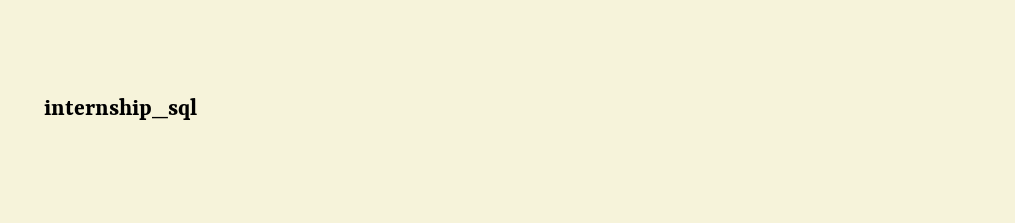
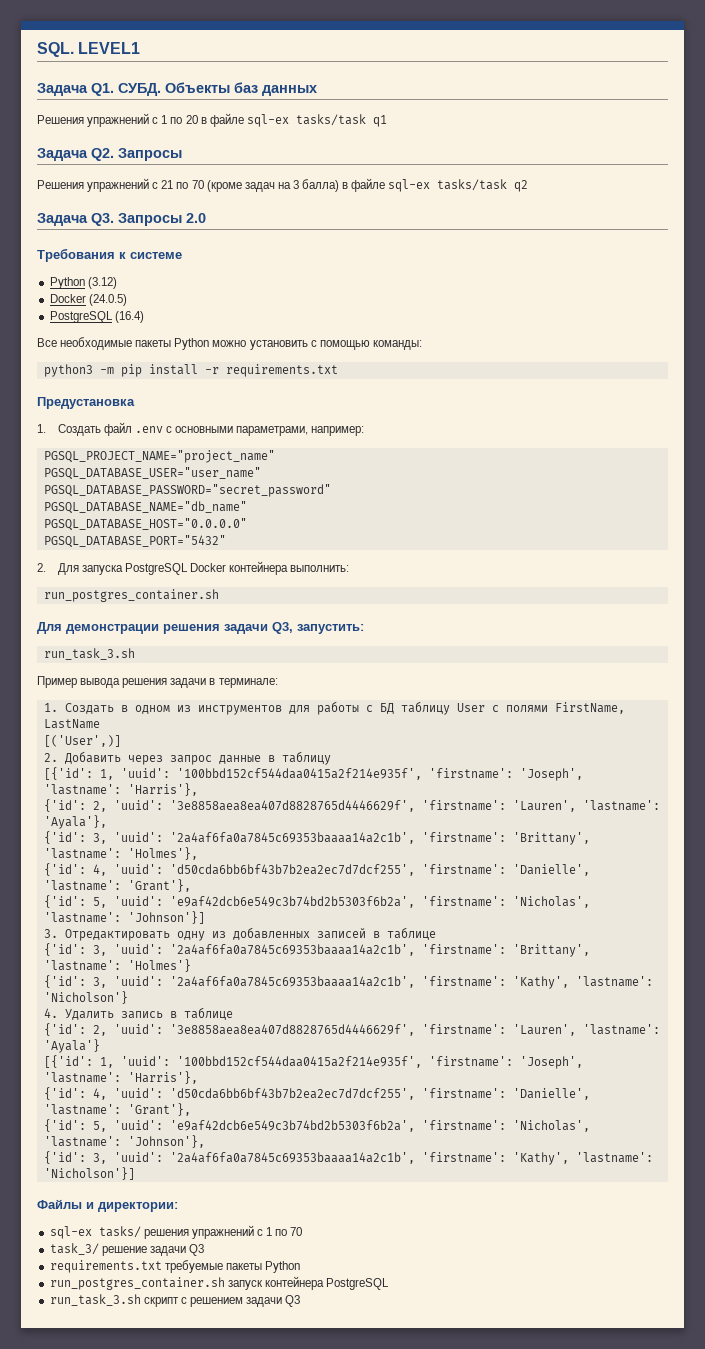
[44,98,197,120] internship_sql -> [37,42,141,57] [37,82,317,96] [37,113,387,127] [37,148,182,161] [37,178,529,192] [37,213,206,226] [37,248,182,262] [49,277,117,289] [49,294,127,306] [49,311,144,323] [37,337,422,350] [43,364,338,377] [37,397,135,409] [37,422,365,436] [43,450,275,463] [43,467,261,480] [43,484,331,497] [43,501,247,514] [43,518,247,531] [43,535,226,548] [37,561,350,575] [43,589,219,602] [37,622,364,634] [43,648,135,660] [37,676,278,688] [43,701,625,715] [43,719,100,729] [43,735,121,747] [43,751,331,765] [43,767,583,781] [43,783,198,796] [43,799,660,812] [43,815,107,829] [43,831,590,845] [43,847,198,860] [43,863,590,876] [43,879,191,892] [43,895,590,908] [43,911,205,924] [43,927,436,941] [43,943,590,957] [43,959,191,972] [43,975,653,989] [43,991,128,1004] [43,1007,233,1020] [43,1023,660,1036] [43,1039,100,1053] [43,1055,583,1069] [43,1071,198,1084] [43,1087,590,1100] [43,1103,191,1116] [43,1119,590,1132] [43,1135,205,1148] [43,1151,653,1165] [43,1167,135,1180] [37,1199,178,1212] [49,1225,303,1239] [49,1243,204,1256] [49,1260,300,1273] [49,1276,389,1290] [49,1294,301,1307] SQL. LEVEL1 // Задача Q1. СУБД. Объекты баз данных // Решения упражнений с 1 по 20 в файле sql-ex tasks/task q1 // Задача Q2. Запросы // Решения упражнений с 21 по 70 (кроме задач на 3 балла) в файле sql-ex tasks/task q2 // Задача Q3. Запросы 2.0 // Требования к системе // Python (3.12) // Docker (24.0.5) // PostgreSQL (16.4) // Все необходимые пакеты Python можно установить с помощью команды: // python3 -m pip install -r requirements.txt // Предустановка // 1. Создать файл .env с основными параметрами, например: // PGSQL_PROJECT_NAME="project_name" // PGSQL_DATABASE_USER="user_name" // PGSQL_DATABASE_PASSWORD="secret_password" // PGSQL_DATABASE_NAME="db_name" // PGSQL_DATABASE_HOST="0.0.0.0" // PGSQL_DATABASE_PORT="5432" // 2. Для запуска PostgreSQL Docker контейнера выполнить: // run_postgres_container.sh // Для демонстрации решения задачи Q3, запустить: // run_task_3.sh // Пример вывода решения задачи в терминале: // 1. Создать в одном из инструментов для работы с БД таблицу User с полями FirstName, LastName // [('User',)] // 2. Добавить через запрос данные в таблицу // [{'id': 1, 'uuid': '100bbd152cf544daa0415a2f214e935f', 'firstname': 'Joseph', 'lastname': 'Harris'}, // {'id': 2, 'uuid': '3e8858aea8ea407d8828765d4446629f', 'firstname': 'Lauren', 'lastname': 'Ayala'}, // {'id': 3, 'uuid': '2a4af6fa0a7845c69353baaaa14a2c1b', 'firstname': 'Brittany', 'lastname': 'Holmes'}, // {'id': 4, 'uuid': 'd50cda6bb6bf43b7b2ea2ec7d7dcf255', 'firstname': 'Danielle', 'lastname': 'Grant'}, // {'id': 5, 'uuid': 'e9af42dcb6e549c3b74bd2b5303f6b2a', 'firstname': 'Nicholas', 'lastname': 'Johnson'}] // 3. Отредактировать одну из добавленных записей в таблице // {'id': 3, 'uuid': '2a4af6fa0a7845c69353baaaa14a2c1b', 'firstname': 'Brittany', 'lastname': 'Holmes'} // {'id': 3, 'uuid': '2a4af6fa0a7845c69353baaaa14a2c1b', 'firstname': 'Kathy', 'lastname': 'Nicholson'} // 4. Удалить запись в таблице // {'id': 2, 'uuid': '3e8858aea8ea407d8828765d4446629f', 'firstname': 'Lauren', 'lastname': 'Ayala'} // [{'id': 1, 'uuid': '100bbd152cf544daa0415a2f214e935f', 'firstname': 'Joseph', 'lastname': 'Harris'}, // {'id': 4, 'uuid': 'd50cda6bb6bf43b7b2ea2ec7d7dcf255', 'firstname': 'Danielle', 'lastname': 'Grant'}, // {'id': 5, 'uuid': 'e9af42dcb6e549c3b74bd2b5303f6b2a', 'firstname': 'Nicholas', 'lastname': 'Johnson'}, // {'id': 3, 'uuid': '2a4af6fa0a7845c69353baaaa14a2c1b', 'firstname': 'Kathy', 'lastname': 'Nicholson'}] // Файлы и директории: // sql-ex tasks/ решения упражнений с 1 по 70 // task_3/ решение задачи Q3 // requirements.txt требуемые пакеты Python // run_postgres_container.sh запуск контейнера PostgreSQL // run_task_3.sh скрипт с решением задачи Q3

